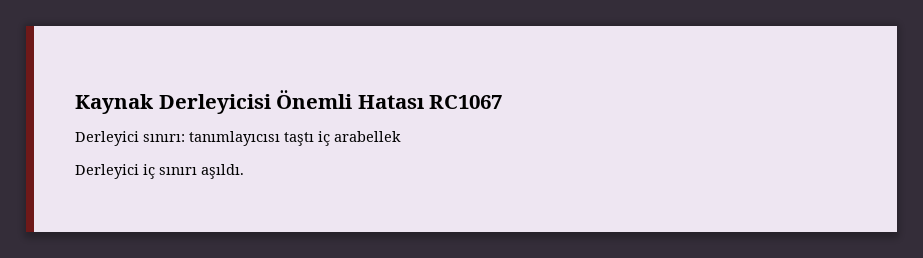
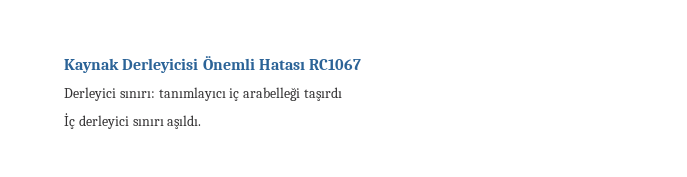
[189,131,401,146] [75,164,155,179] tanımlayıcısı taştı iç arabellek // Derleyici iç -> [158,87,342,101] [64,113,129,129] tanımlayıcı iç arabelleği taşırdı // İç derleyici

